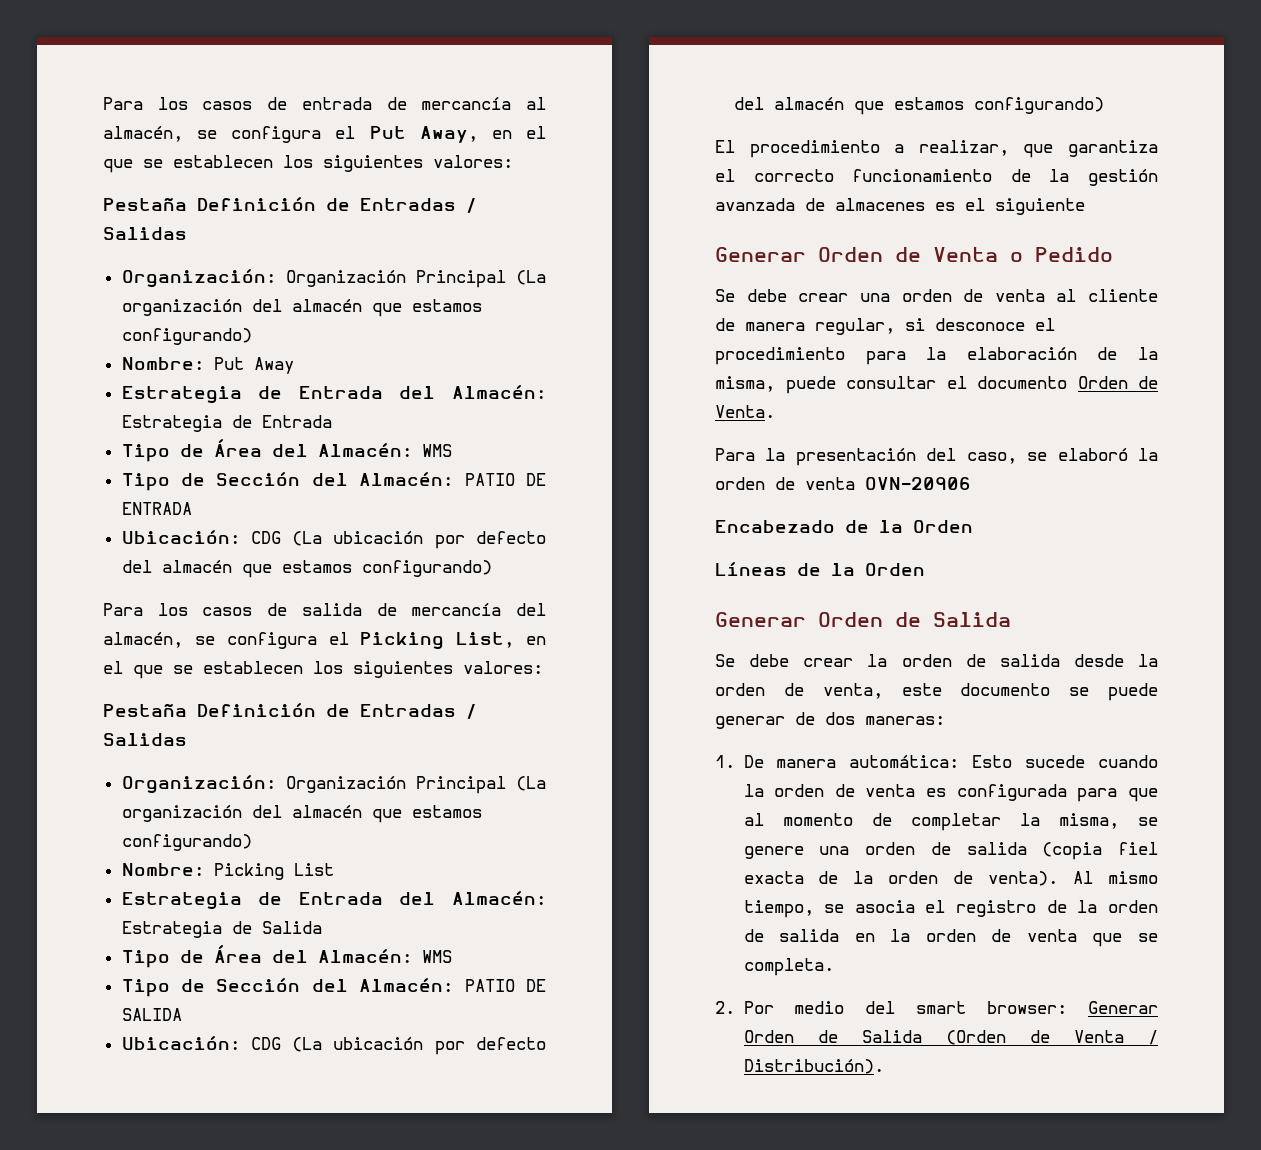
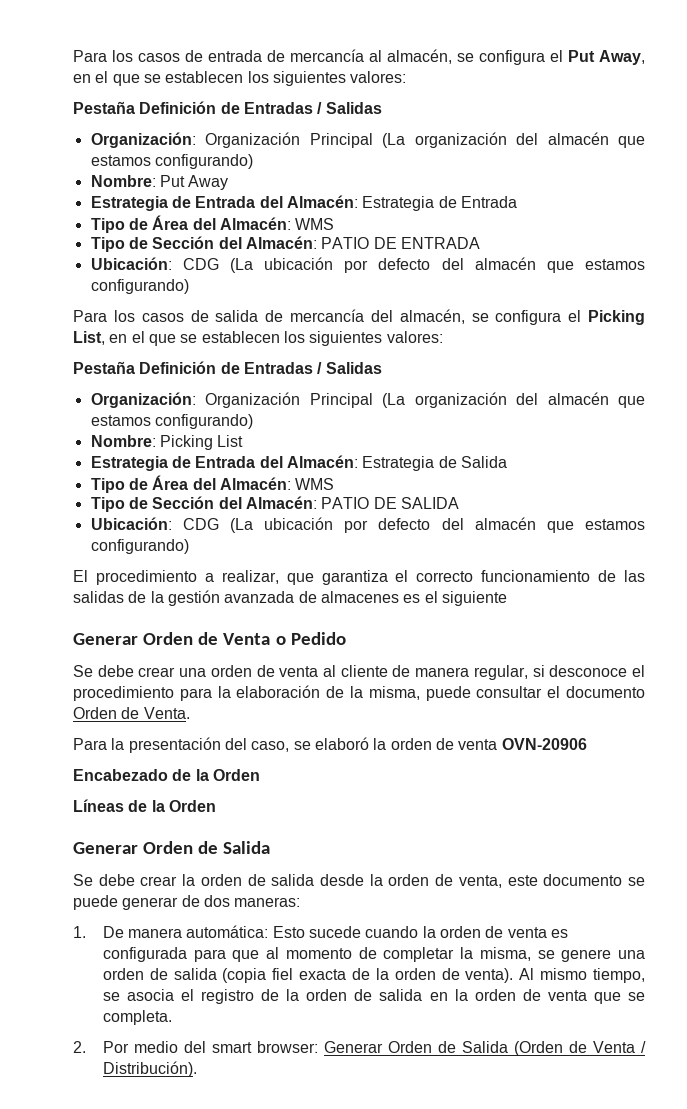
(1031, 175) none -> [624,570,645,582] [73,591,147,603] las salidas de

